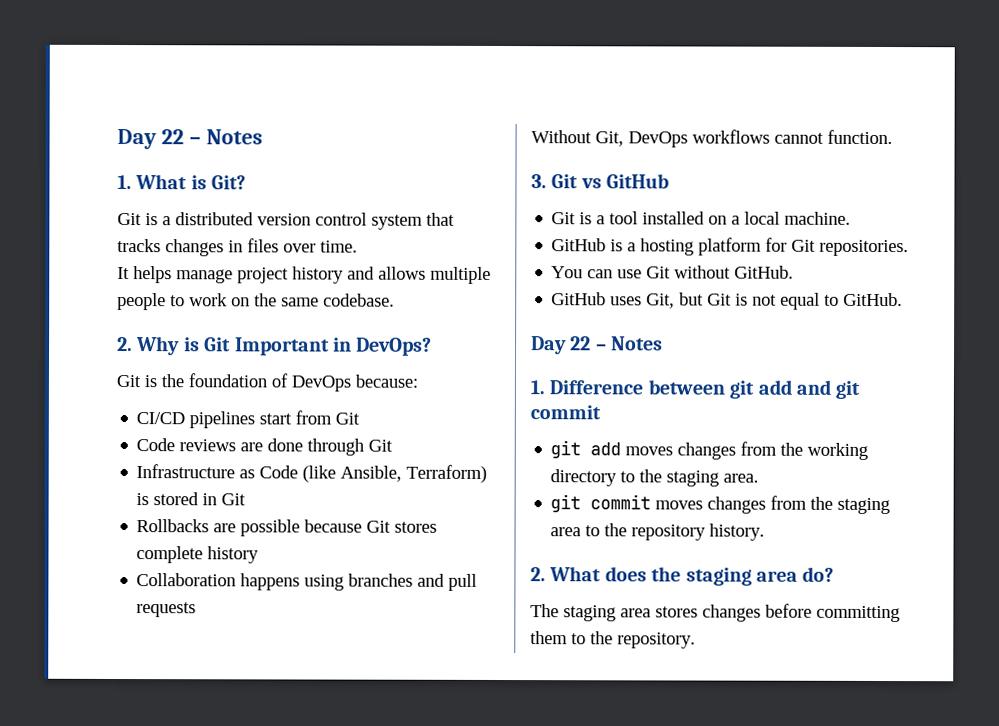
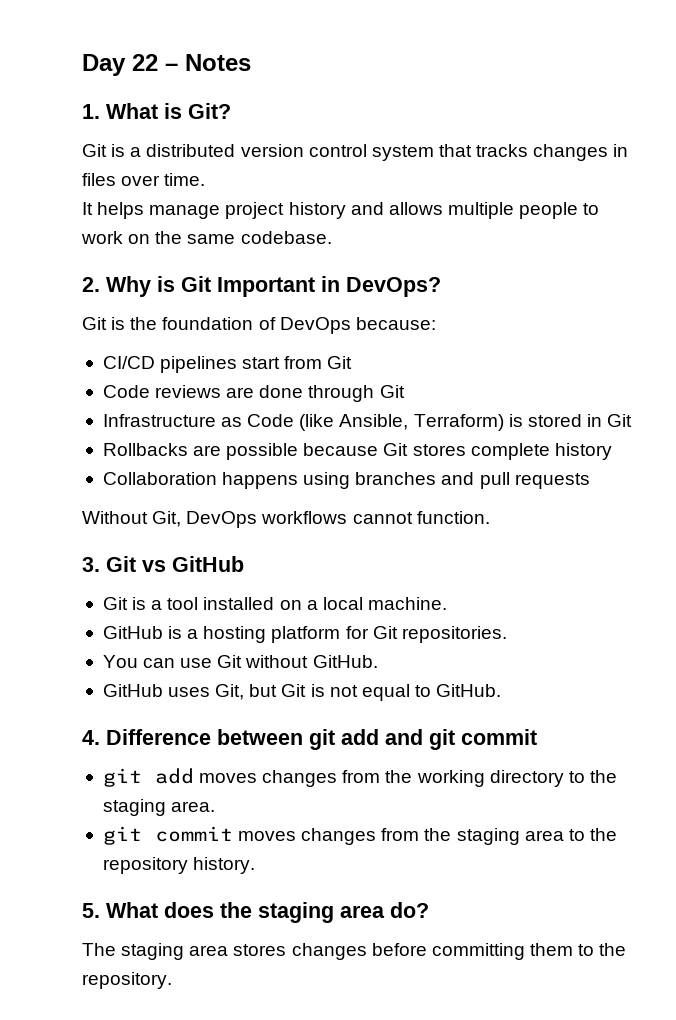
[531,336,664,355] [530,380,545,395] Day 22 – Notes // 1. -> [82,730,100,745] 4.
[530,567,546,582] 2. -> [82,903,100,918] 5.

